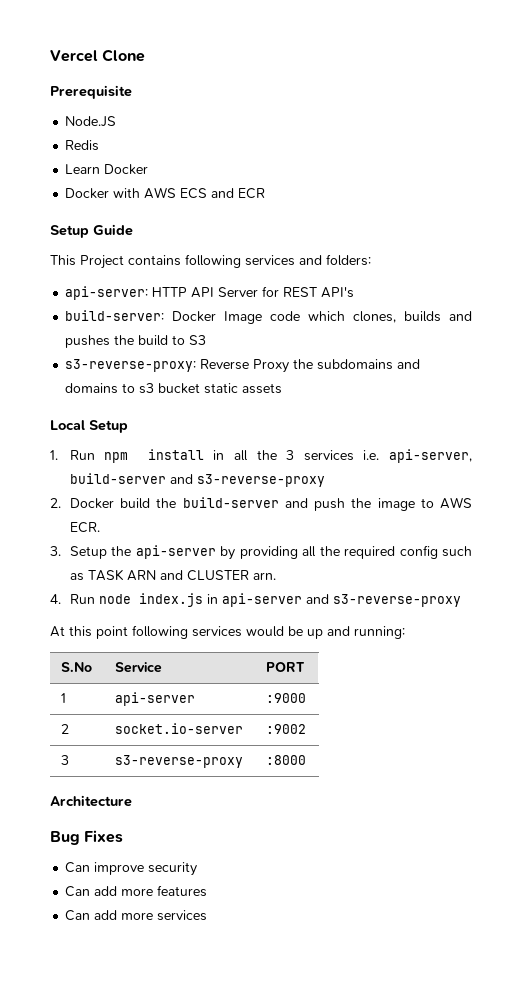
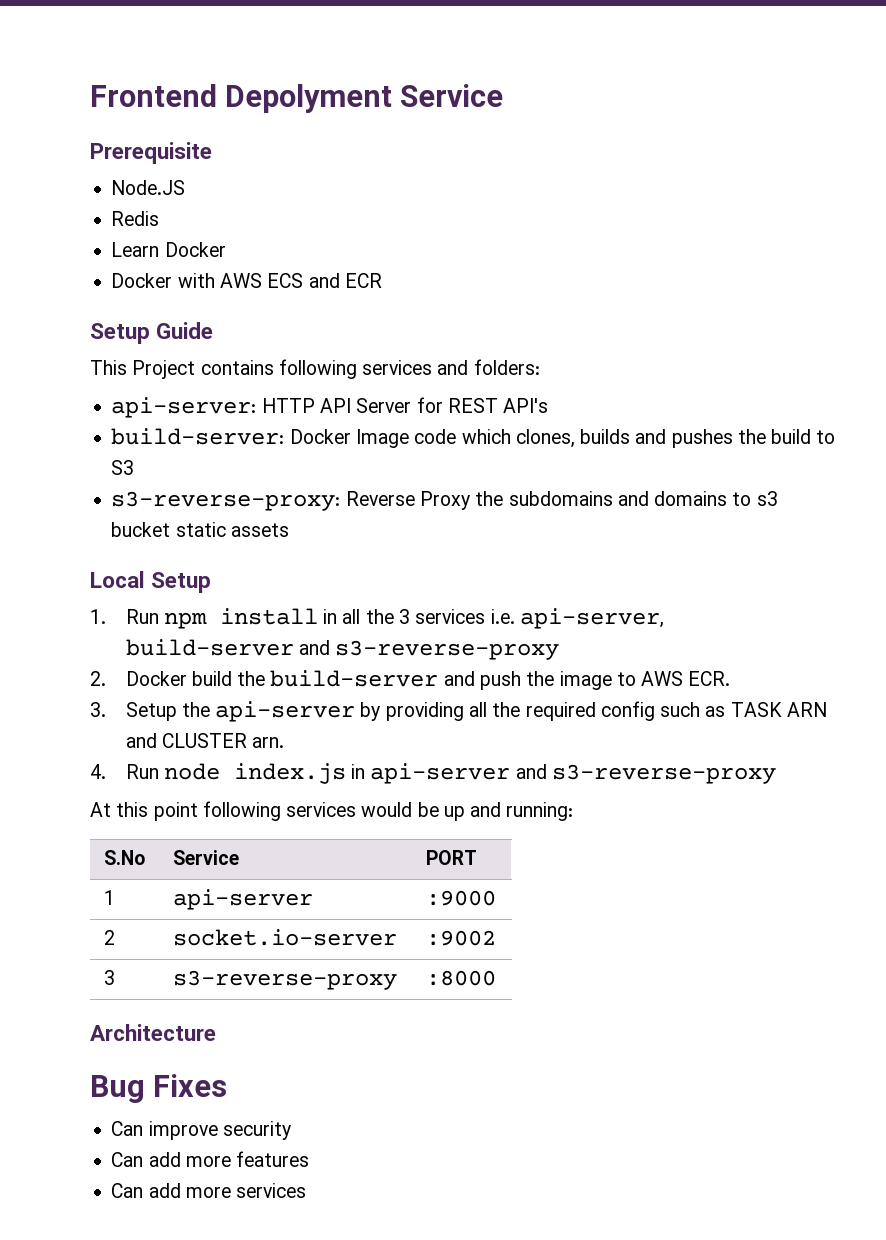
[50,49,146,62] Vercel Clone -> [90,84,504,113] Frontend Depolyment Service

